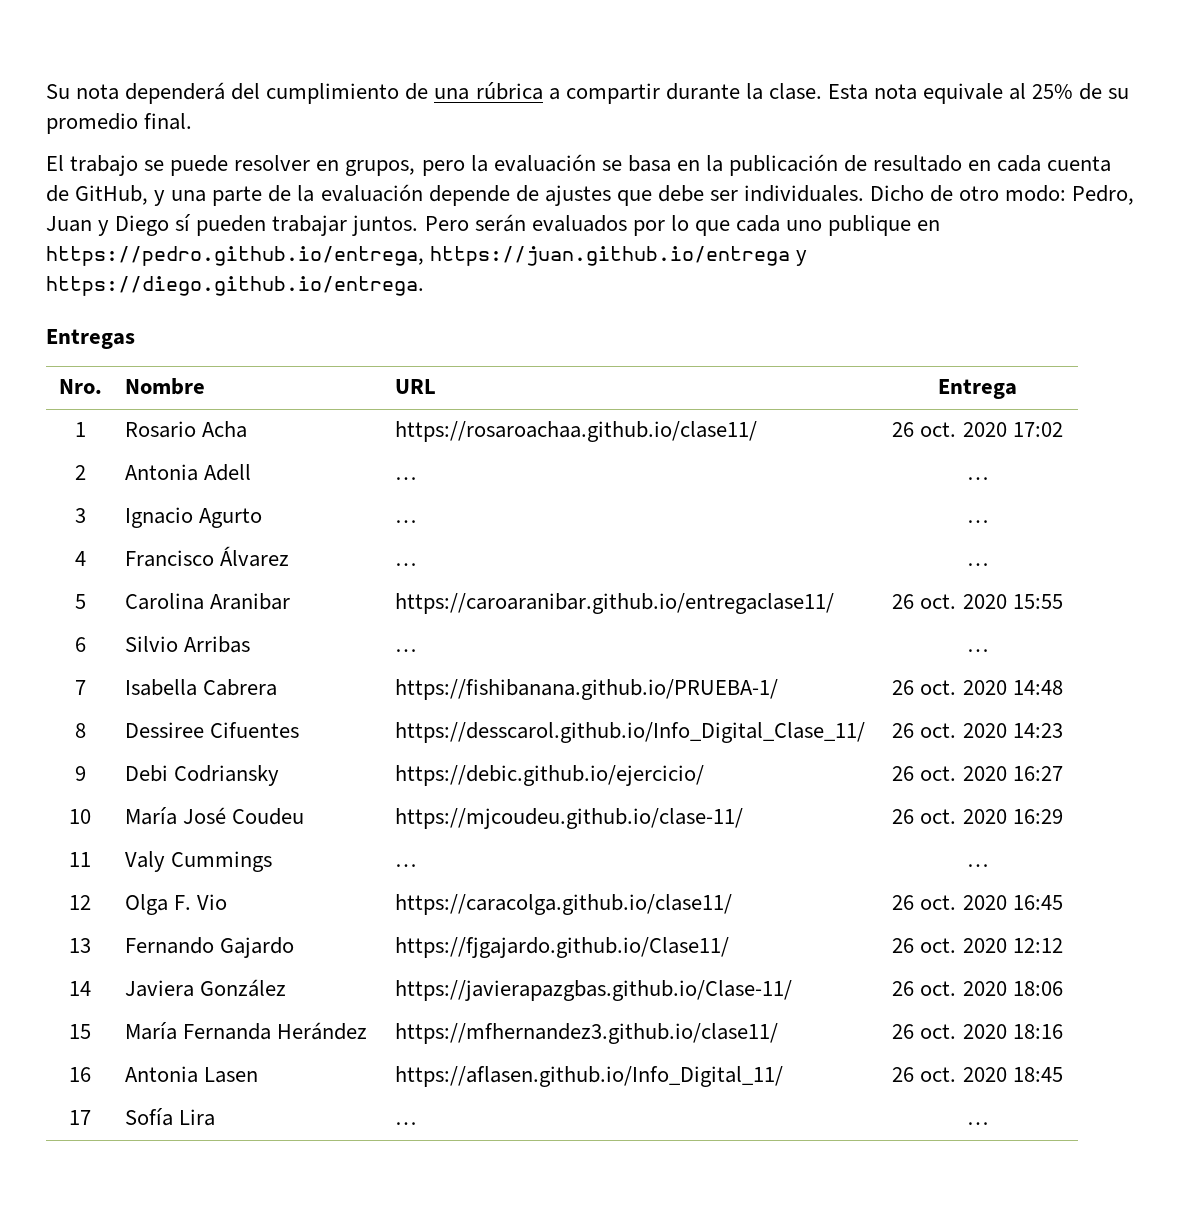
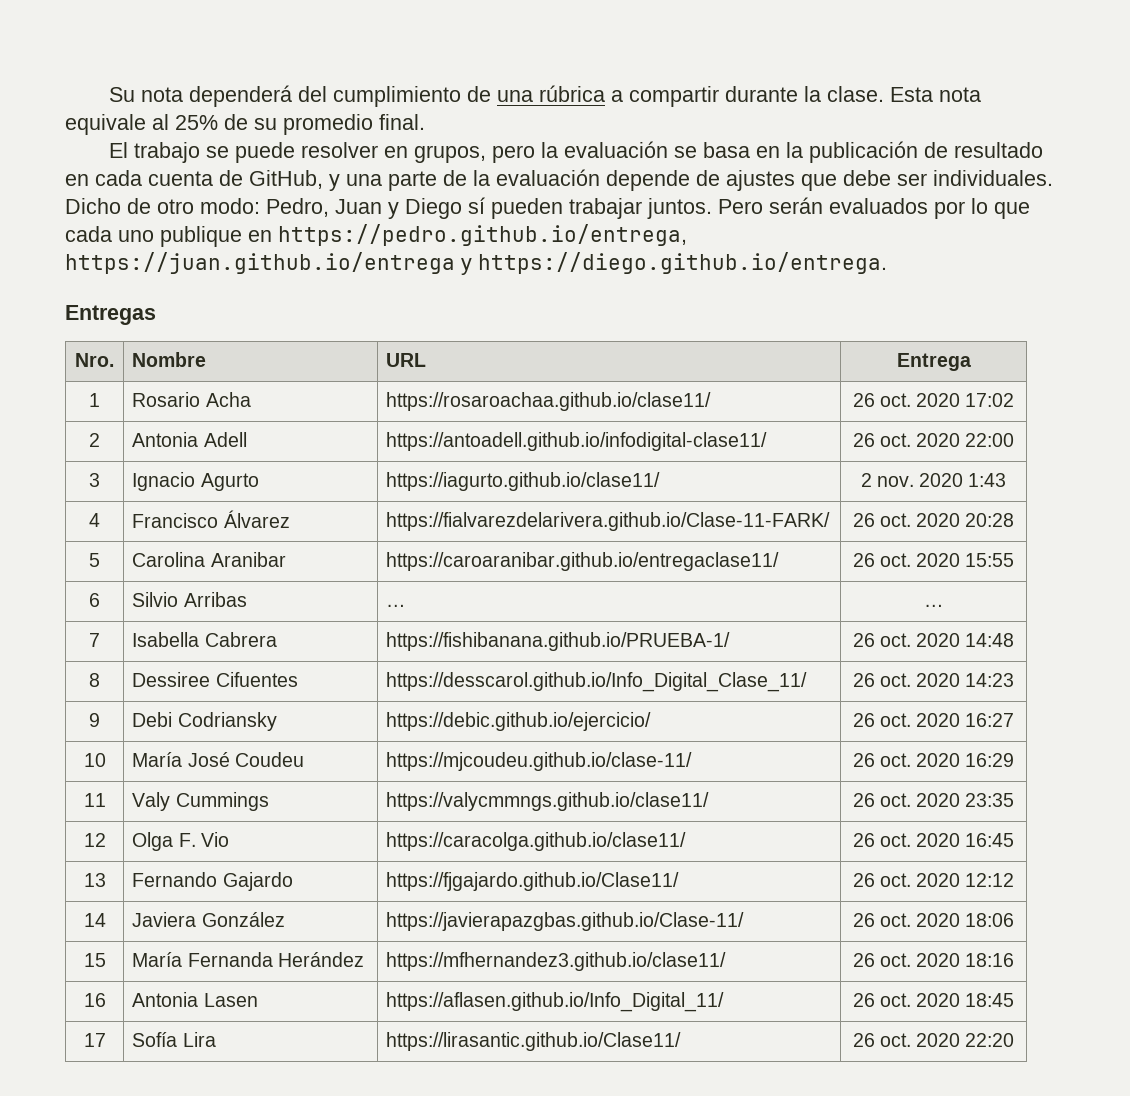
[394,477,416,480] [967,477,988,480] [74,508,86,523] [124,507,262,528] [394,520,416,523] [967,520,988,523] [74,551,86,566] [124,546,289,567] [394,563,416,566] [967,563,988,566] … | … // 3 | Ignacio Agurto | … | … // 4 | Francisco Álvarez | … | … -> [386,432,768,451] [852,433,1015,447] [89,473,100,487] [132,472,259,491] [386,472,661,491] [860,473,1007,487] [89,513,100,527] [132,510,290,528] [386,512,831,531] [852,513,1015,527] https://antoadell.github.io/infodigital-clase11/ | 26 oct. 2020 22:00 // 3 | Ignacio Agurto | https://iagurto.github.io/clase11/ | 2 nov. 2020 1:43 // 4 | Francisco Álvarez | https://fialvarezdelarivera.github.io/Clase-11-FARK/ | 26 oct. 2020 20:28
[394,864,416,867] [967,864,988,867] … | … -> [386,792,710,811] [852,793,1015,807] https://valycmmngs.github.io/clase11/ | 26 oct. 2020 23:35
[394,1122,416,1125] [967,1122,988,1125] … | … -> [386,1032,682,1051] [852,1033,1015,1047] https://lirasantic.github.io/Clase11/ | 26 oct. 2020 22:20

